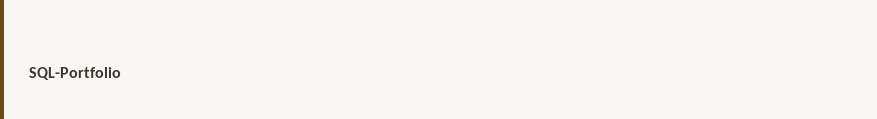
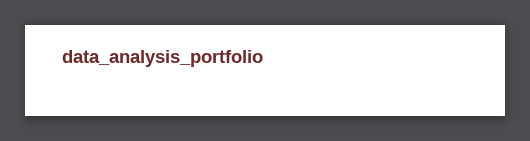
[29,67,121,80] SQL-Portfolio -> [62,50,263,67] data_analysis_portfolio

